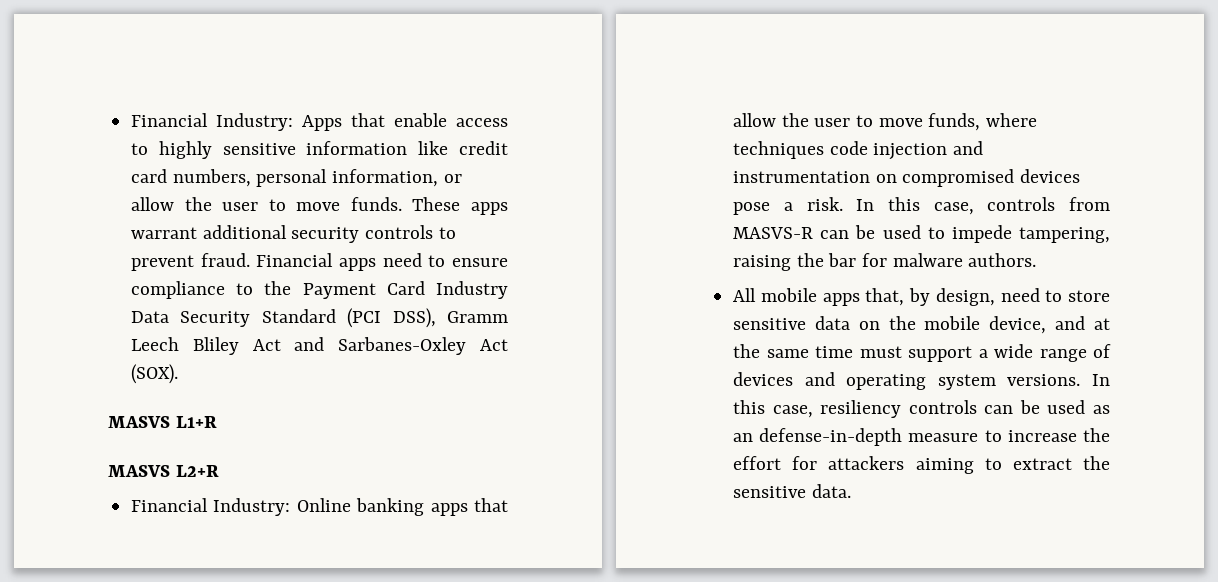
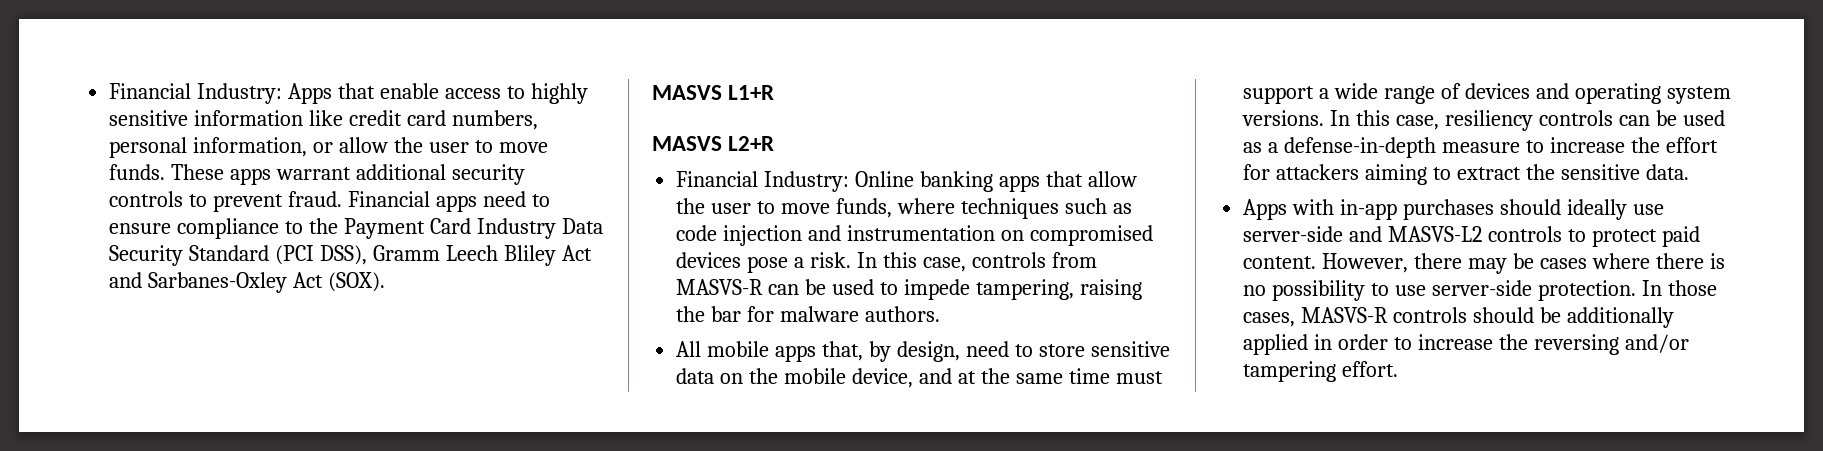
(825, 150) none -> [1064,198,1132,214] such as
[733,433,754,442] an -> [1268,142,1279,153] a
(851, 491) none -> [1243,199,1664,220] [1243,226,1700,247] [1243,253,1725,274] [1243,280,1717,301] [1243,307,1674,328] [1243,334,1689,355] [1243,361,1399,382] // Apps with in-app purchases should ideally use server-side and MASVS-L2 controls to protect paid content. However, there may be cases where there is no possibility to use server-side protection. In those cases, MASVS-R controls should be additionally applied in order to increase the reversing and/or tampering effort.

